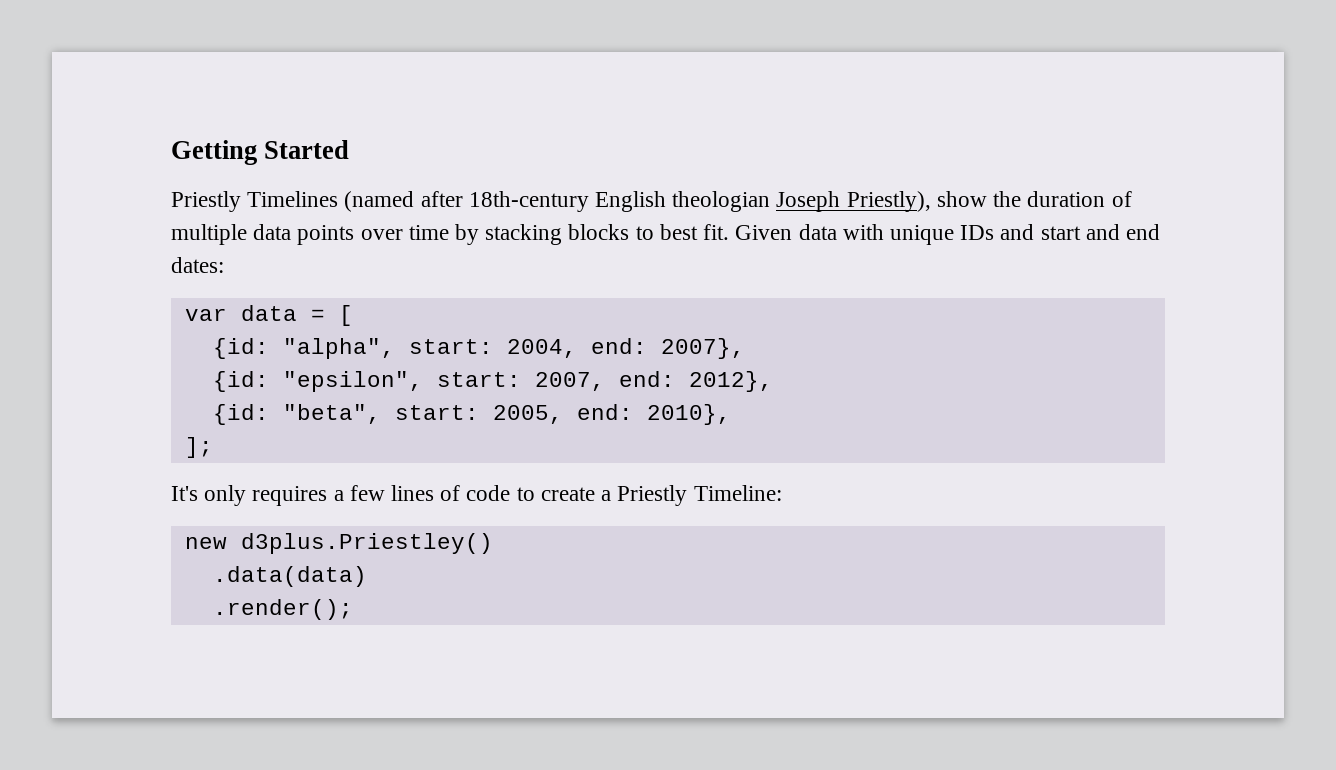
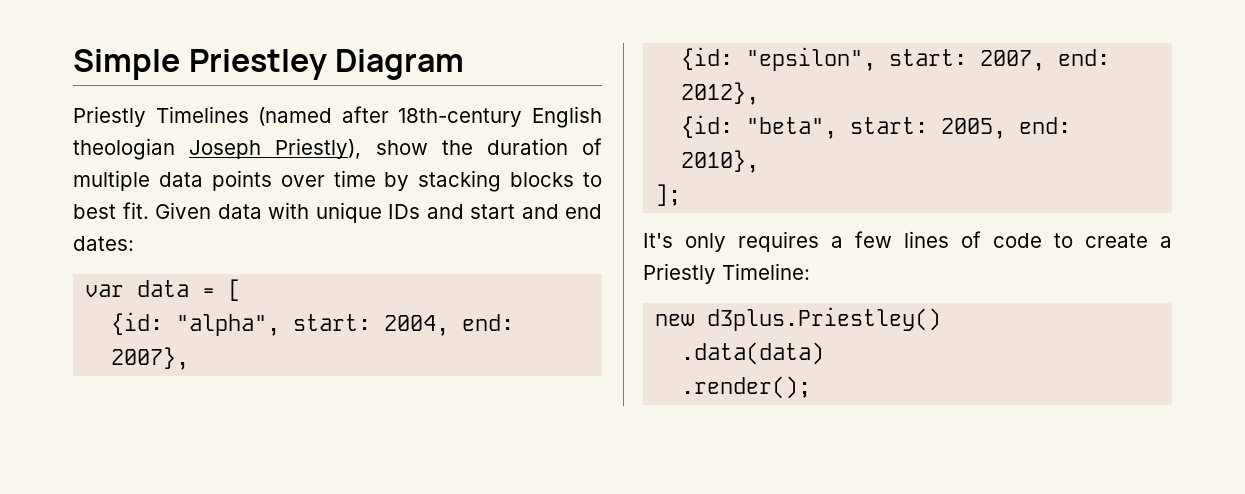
[171,140,350,165] Getting Started -> [73,49,465,80] Simple Priestley Diagram

